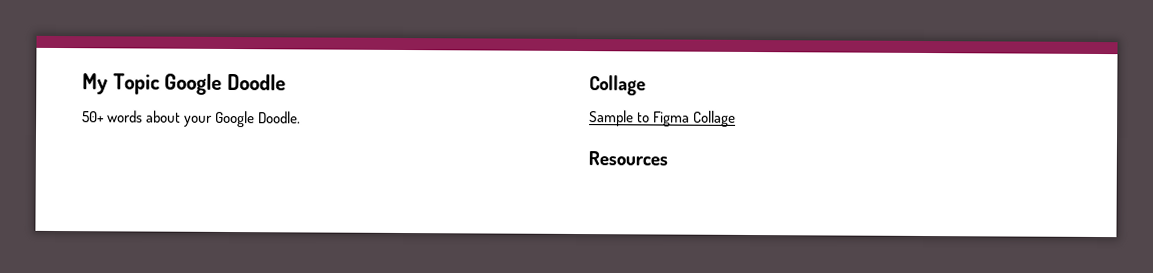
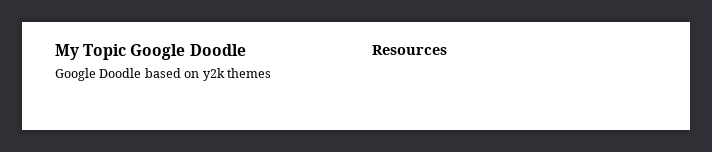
[82,110,302,128] [589,75,646,96] [589,110,737,127] 50+ words about your Google Doodle. // Collage // Sample to Figma Collage -> [55,68,271,81] Google Doodle based on y2k themes

